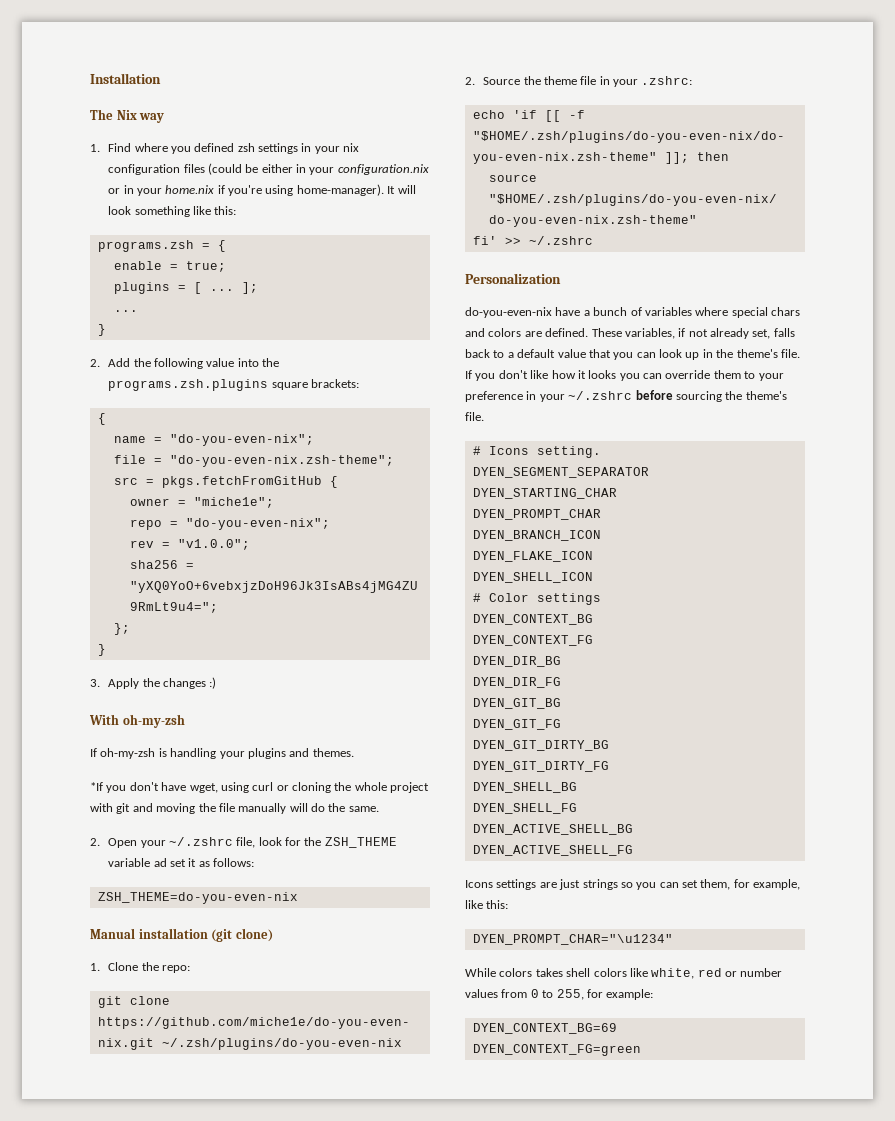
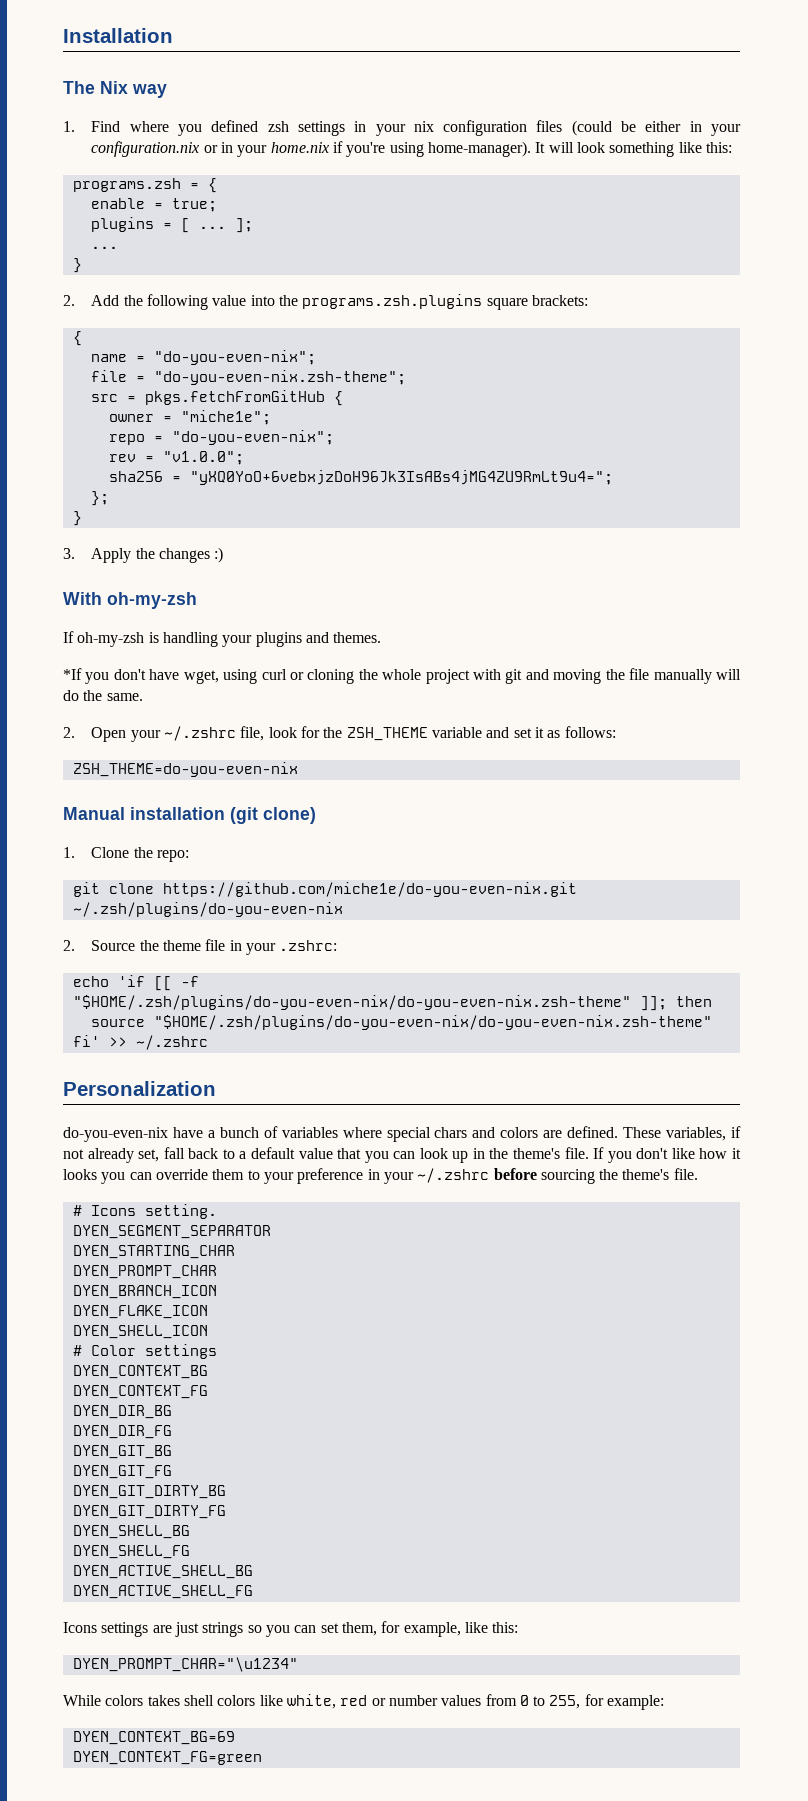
[153,858,167,867] ad -> [486,727,510,738] and
[773,328,795,337] falls -> [163,1147,185,1159] fall

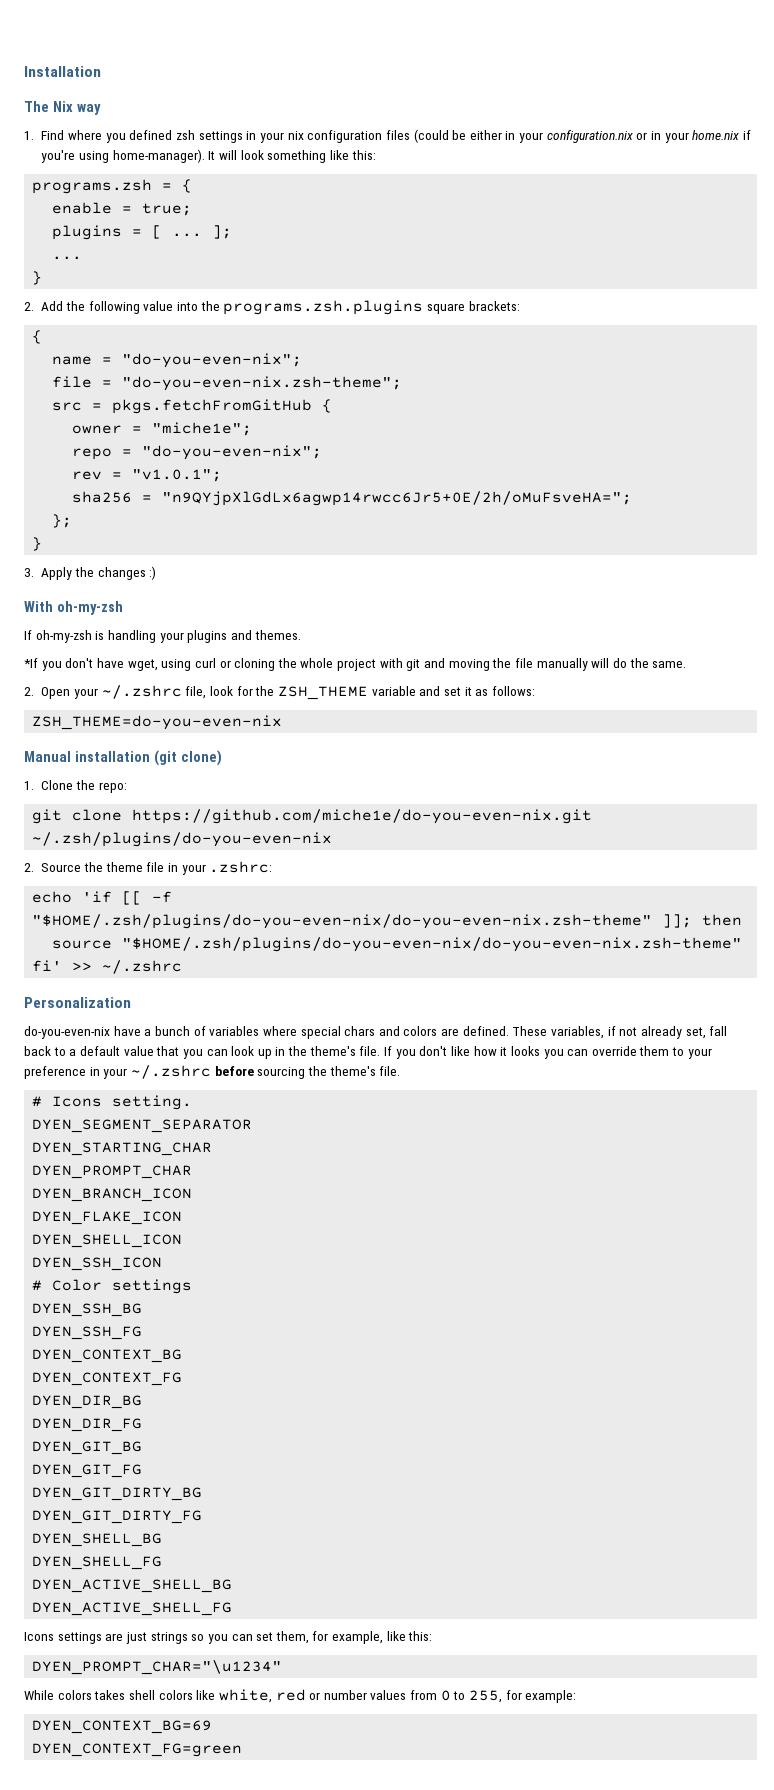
[162,451,244,465] "v1.0.0"; -> [132,469,223,482] "v1.0.1";
[189,470,613,485] "yXQ0YoO+6vebxjzDoH96Jk3IsABs4jMG4ZU9RmLt9u4="; -> [162,491,633,506] "n9QYjpXlGdLx6agwp14rwcc6Jr5+0E/2h/oMuFsveHA=";
(208, 1332) none -> [32,1257,163,1271] // DYEN_SSH_ICON
(217, 1351) none -> [32,1303,143,1317] [32,1326,143,1340] // DYEN_SSH_BG // DYEN_SSH_FG

